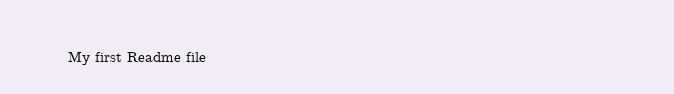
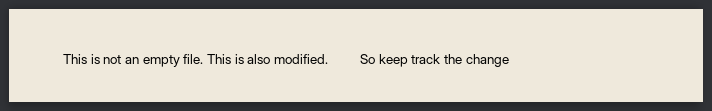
[68,51,206,65] My first Readme file -> [63,54,509,67] This is not an empty file. This is also modified. So keep track the change

